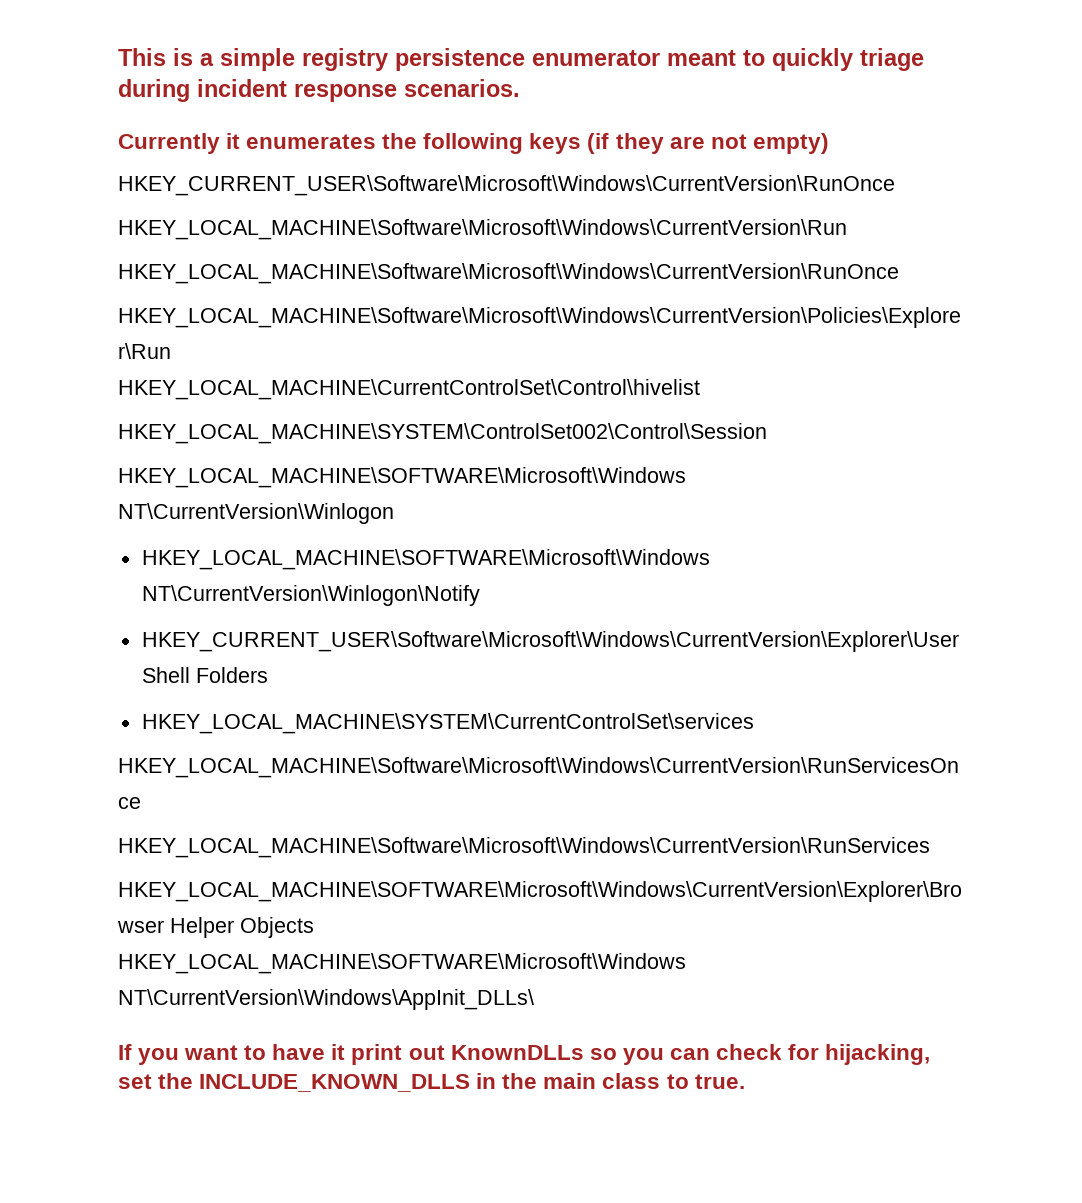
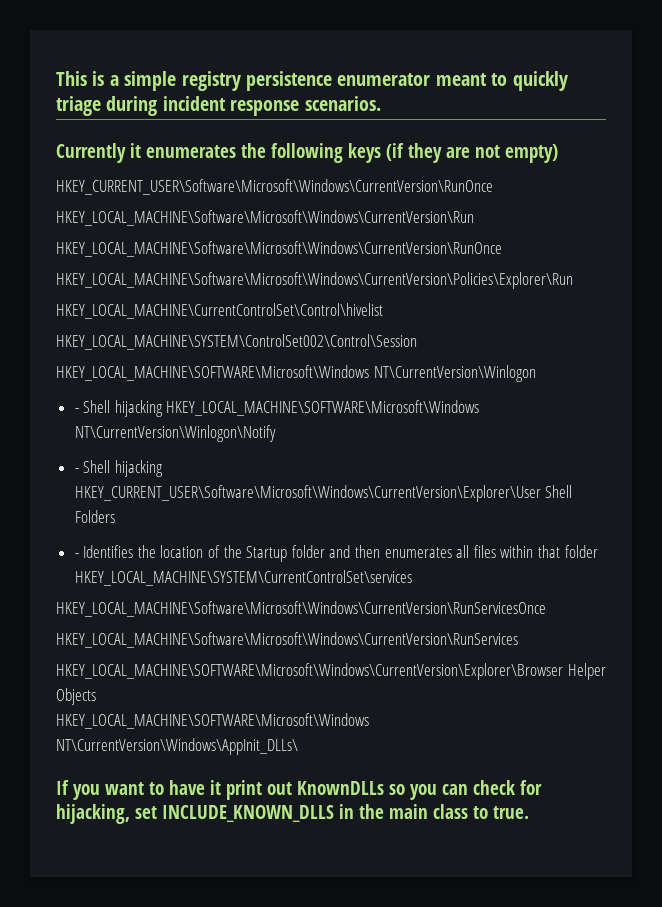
(394, 513) none -> [74,400,163,417] - Shell hijacking
(480, 595) none -> [74,460,163,477] - Shell hijacking
(268, 675) none -> [74,545,598,562] - Identifies the location of the Startup folder and then enumerates all files within that folder
[158,1073,194,1089] the -> (157, 812) none

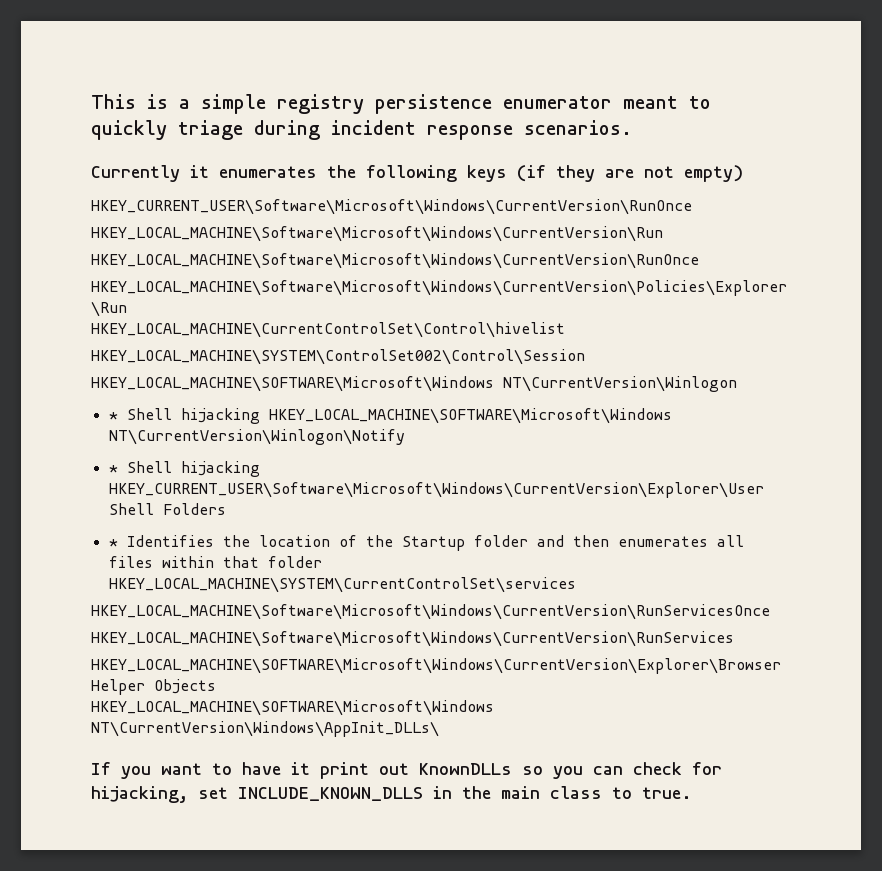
[74,408,79,413] - -> [108,412,118,420] *
[74,468,79,473] - -> [108,465,118,473] *
[74,553,79,558] - -> [108,539,118,547] *

